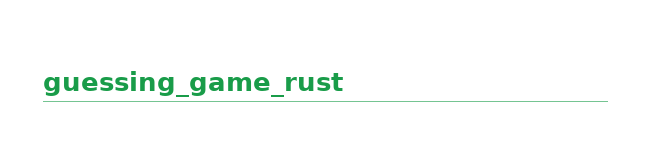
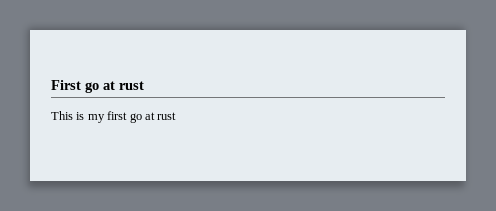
[43,71,343,97] guessing_game_rust -> [51,80,144,93] [51,111,177,123] First go at rust // This is my first go at rust

